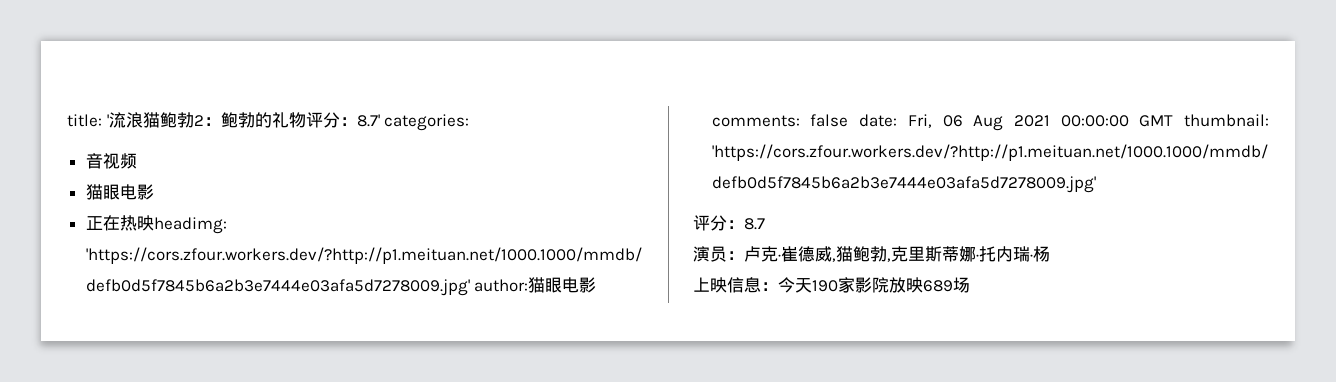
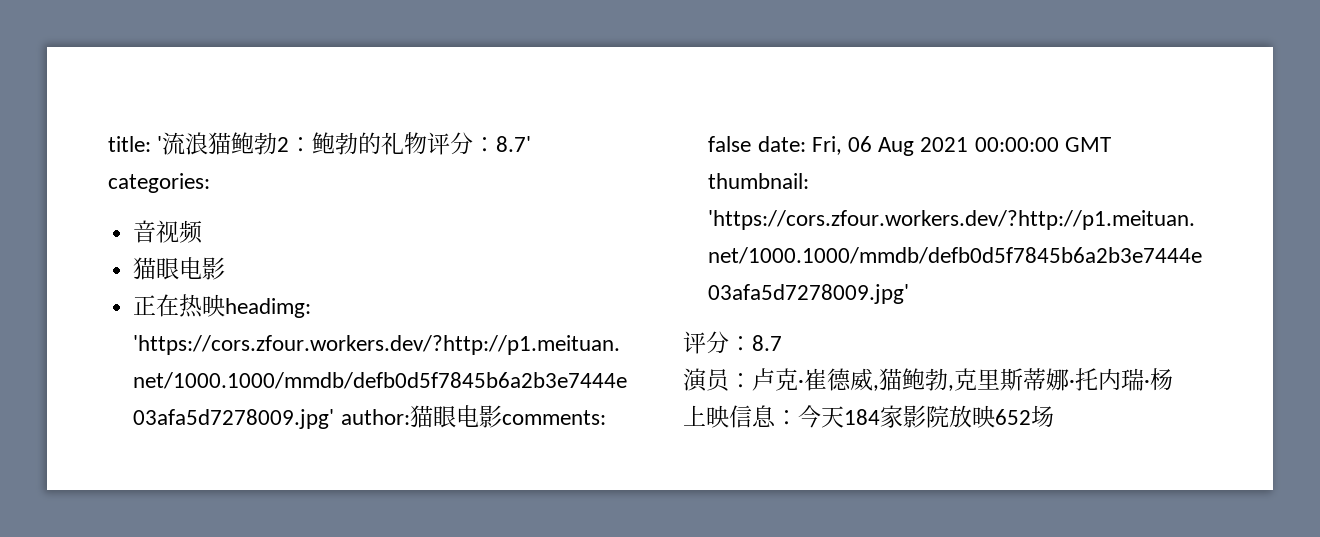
[812,280,838,292] 190 -> [844,409,880,425] 184
[923,280,953,292] 689 -> [995,409,1031,425] 652

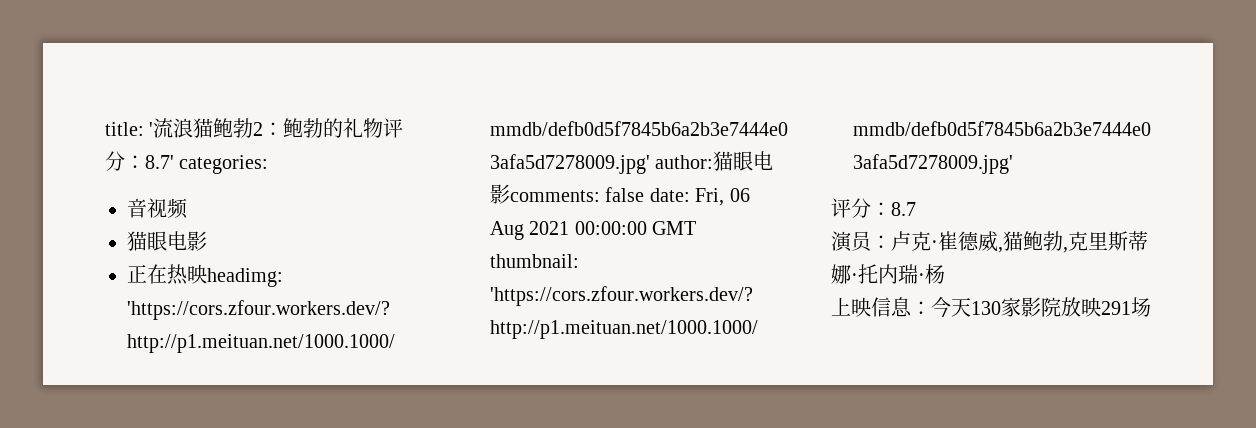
[844,409,880,425] 184 -> [971,301,1001,315] 130
[995,409,1031,425] 652 -> [1101,301,1131,315] 291

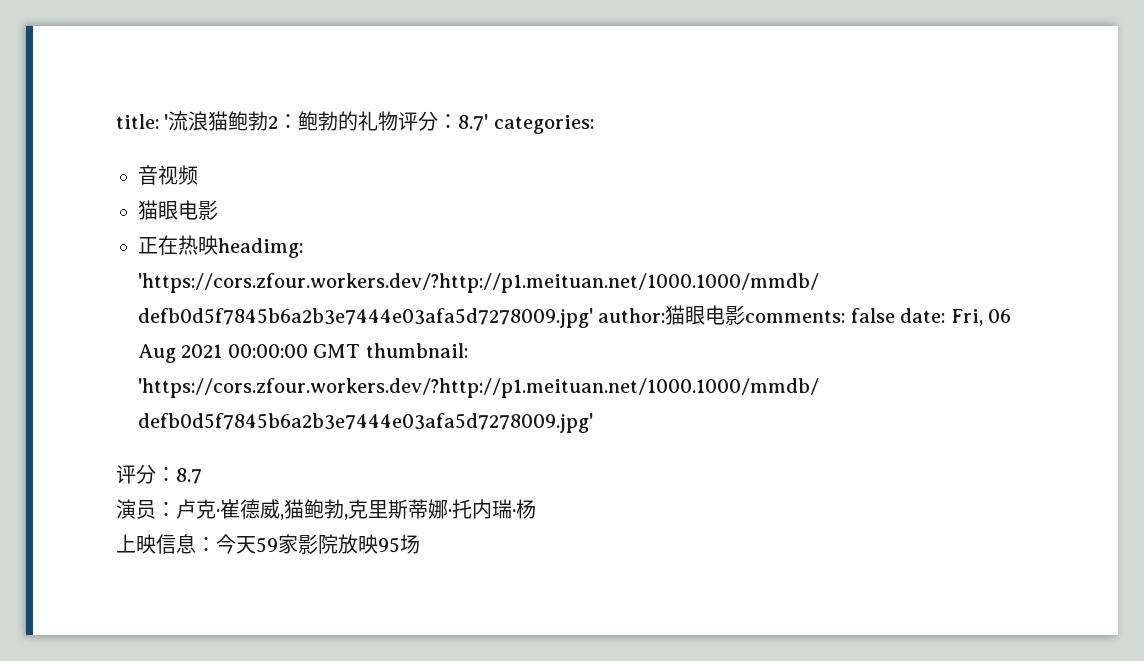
[971,301,1001,315] 130 -> [256,537,278,553] 59
[1101,301,1131,315] 291 -> [378,537,400,553] 95

